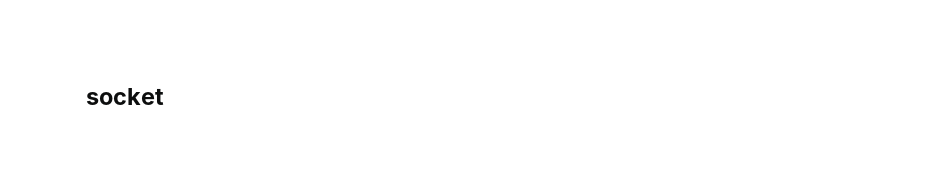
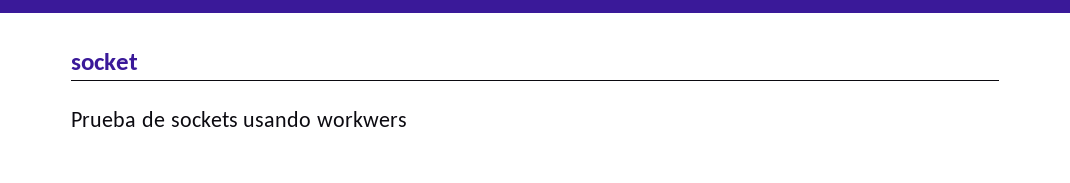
(164, 96) none -> [71,111,408,127] // Prueba de sockets usando workwers

